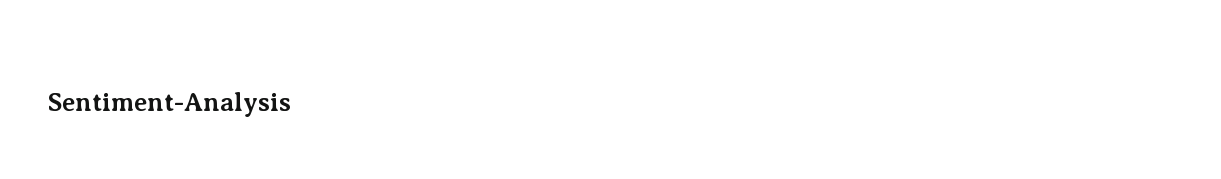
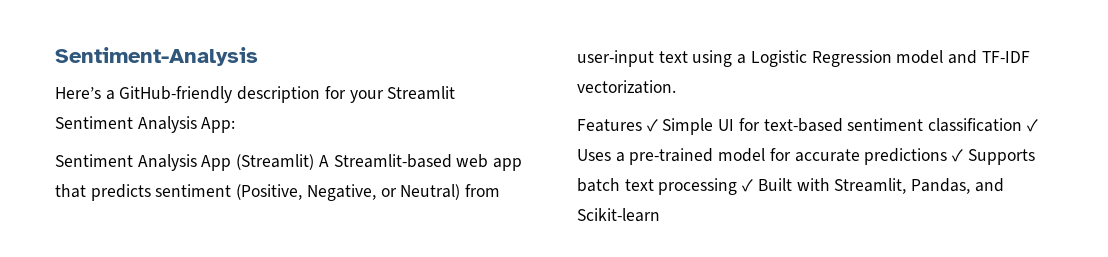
(291, 104) none -> [55,86,456,103] [55,116,236,133] [55,154,523,171] [55,184,501,201] [577,50,1030,67] [577,80,676,94] [577,118,1038,135] [577,148,1035,165] [577,178,1004,195] [577,208,660,222] // Here’s a GitHub-friendly description for your Streamlit Sentiment Analysis App: // Sentiment Analysis App (Streamlit) A Streamlit-based web app that predicts sentiment (Positive, Negative, or Neutral) from user-input text using a Logistic Regression model and TF-IDF vectorization. // Features ✓ Simple UI for text-based sentiment classification ✓ Uses a pre-trained model for accurate predictions ✓ Supports batch text processing ✓ Built with Streamlit, Pandas, and Scikit-learn

